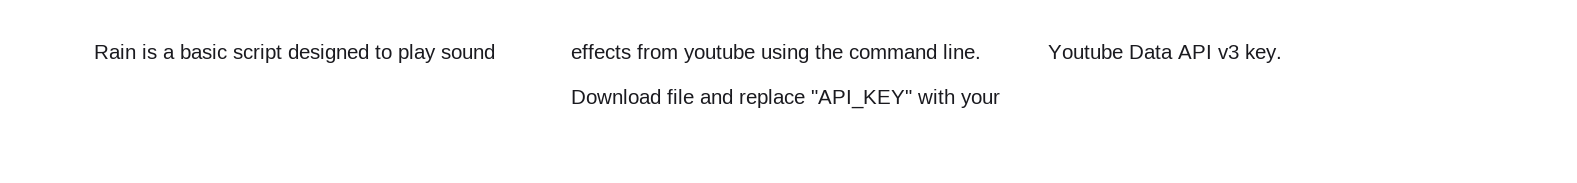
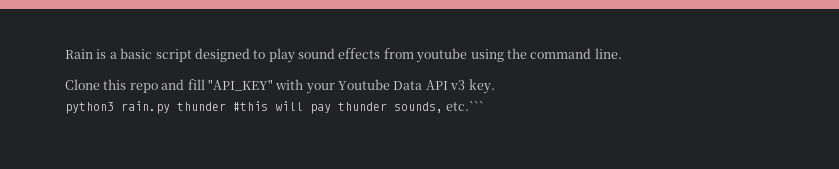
[571,89,805,108] Download file and replace -> [65,79,205,93] Clone this repo and fill
(1282, 53) none -> [65,101,485,114] // python3 rain.py thunder #this will pay thunder sounds, etc.```

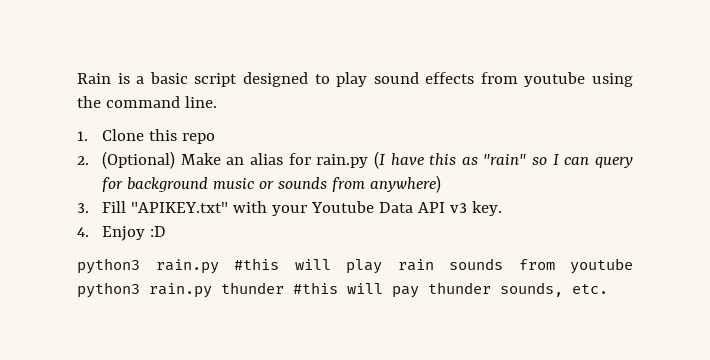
(622, 53) none -> [77,131,88,141] 1.
[161,79,273,91] and fill "API_KEY" -> [77,151,634,169] [102,175,442,193] [77,201,229,213] // 2. (Optional) Make an alias for rain.py (I have this as "rain" so I can query for background music or sounds from anywhere) // 3. Fill "APIKEY.txt"
(495, 86) none -> [77,226,167,241] [77,258,633,274] 4. Enjoy :D // python3 rain.py #this will play rain sounds from youtube
[446,101,485,111] etc.``` -> [572,284,608,294] etc.

